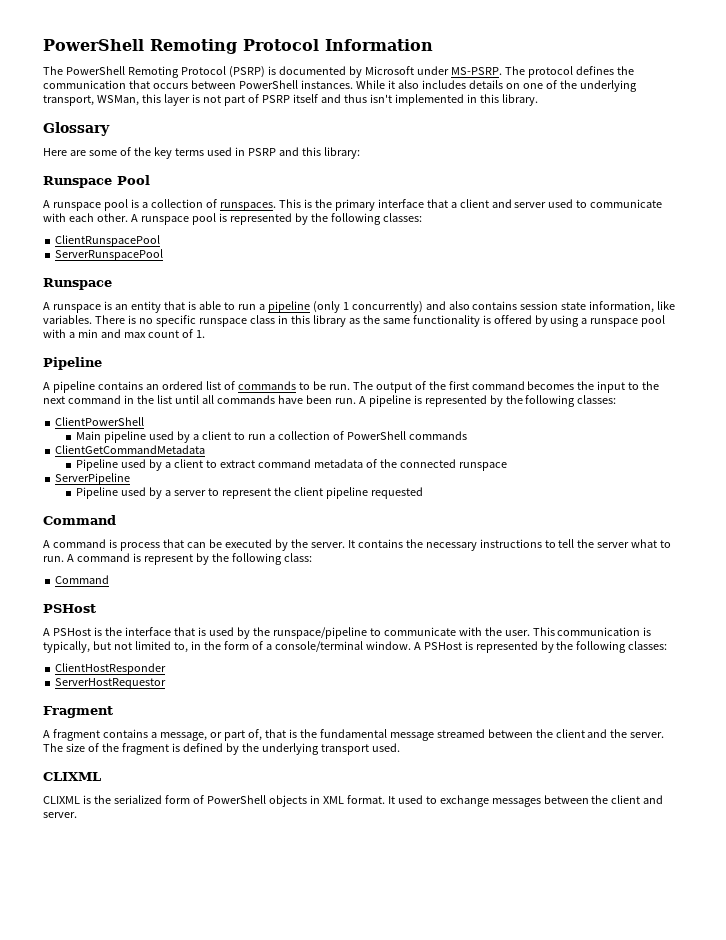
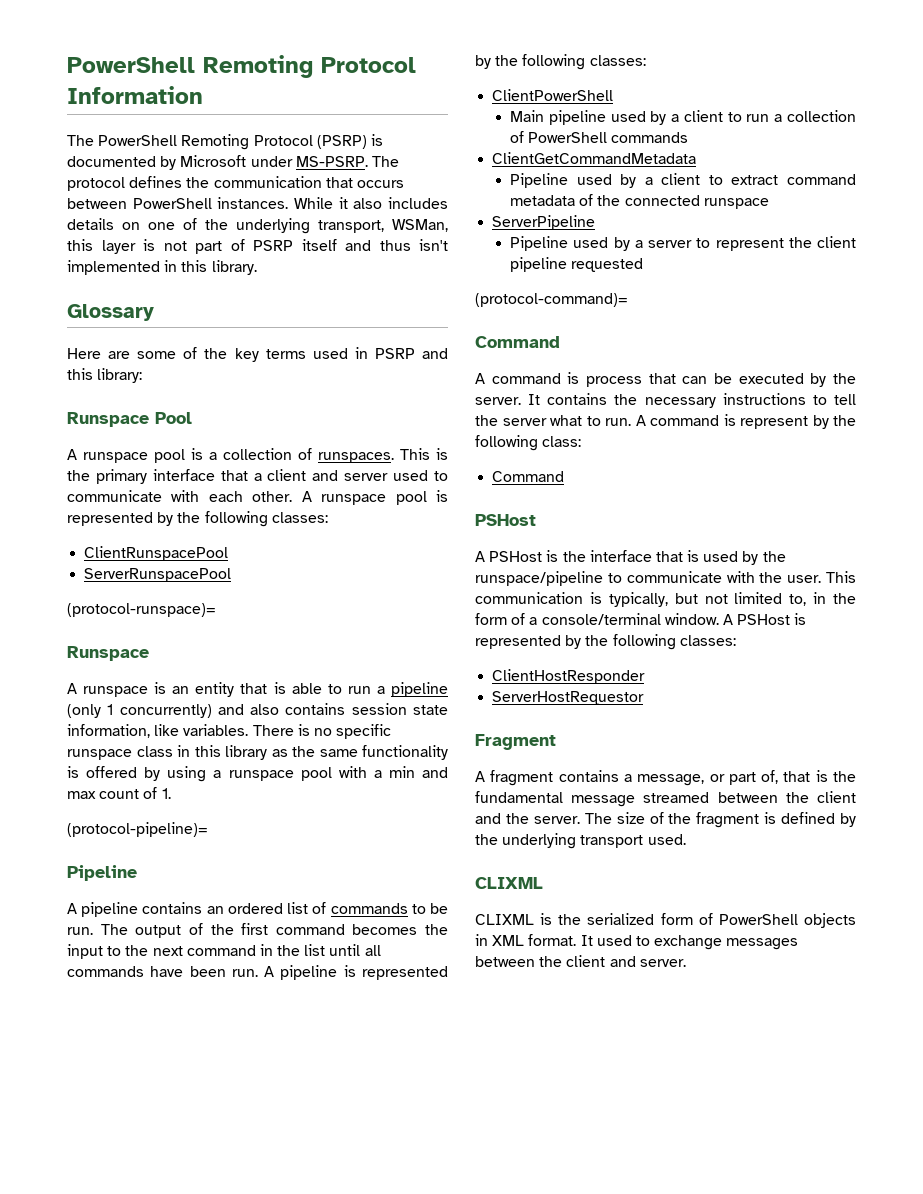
(164, 255) none -> [67,603,216,617] // (protocol-runspace)=
(205, 334) none -> [67,822,208,837] // (protocol-pipeline)=
(423, 493) none -> [475,293,628,307] // (protocol-command)=

